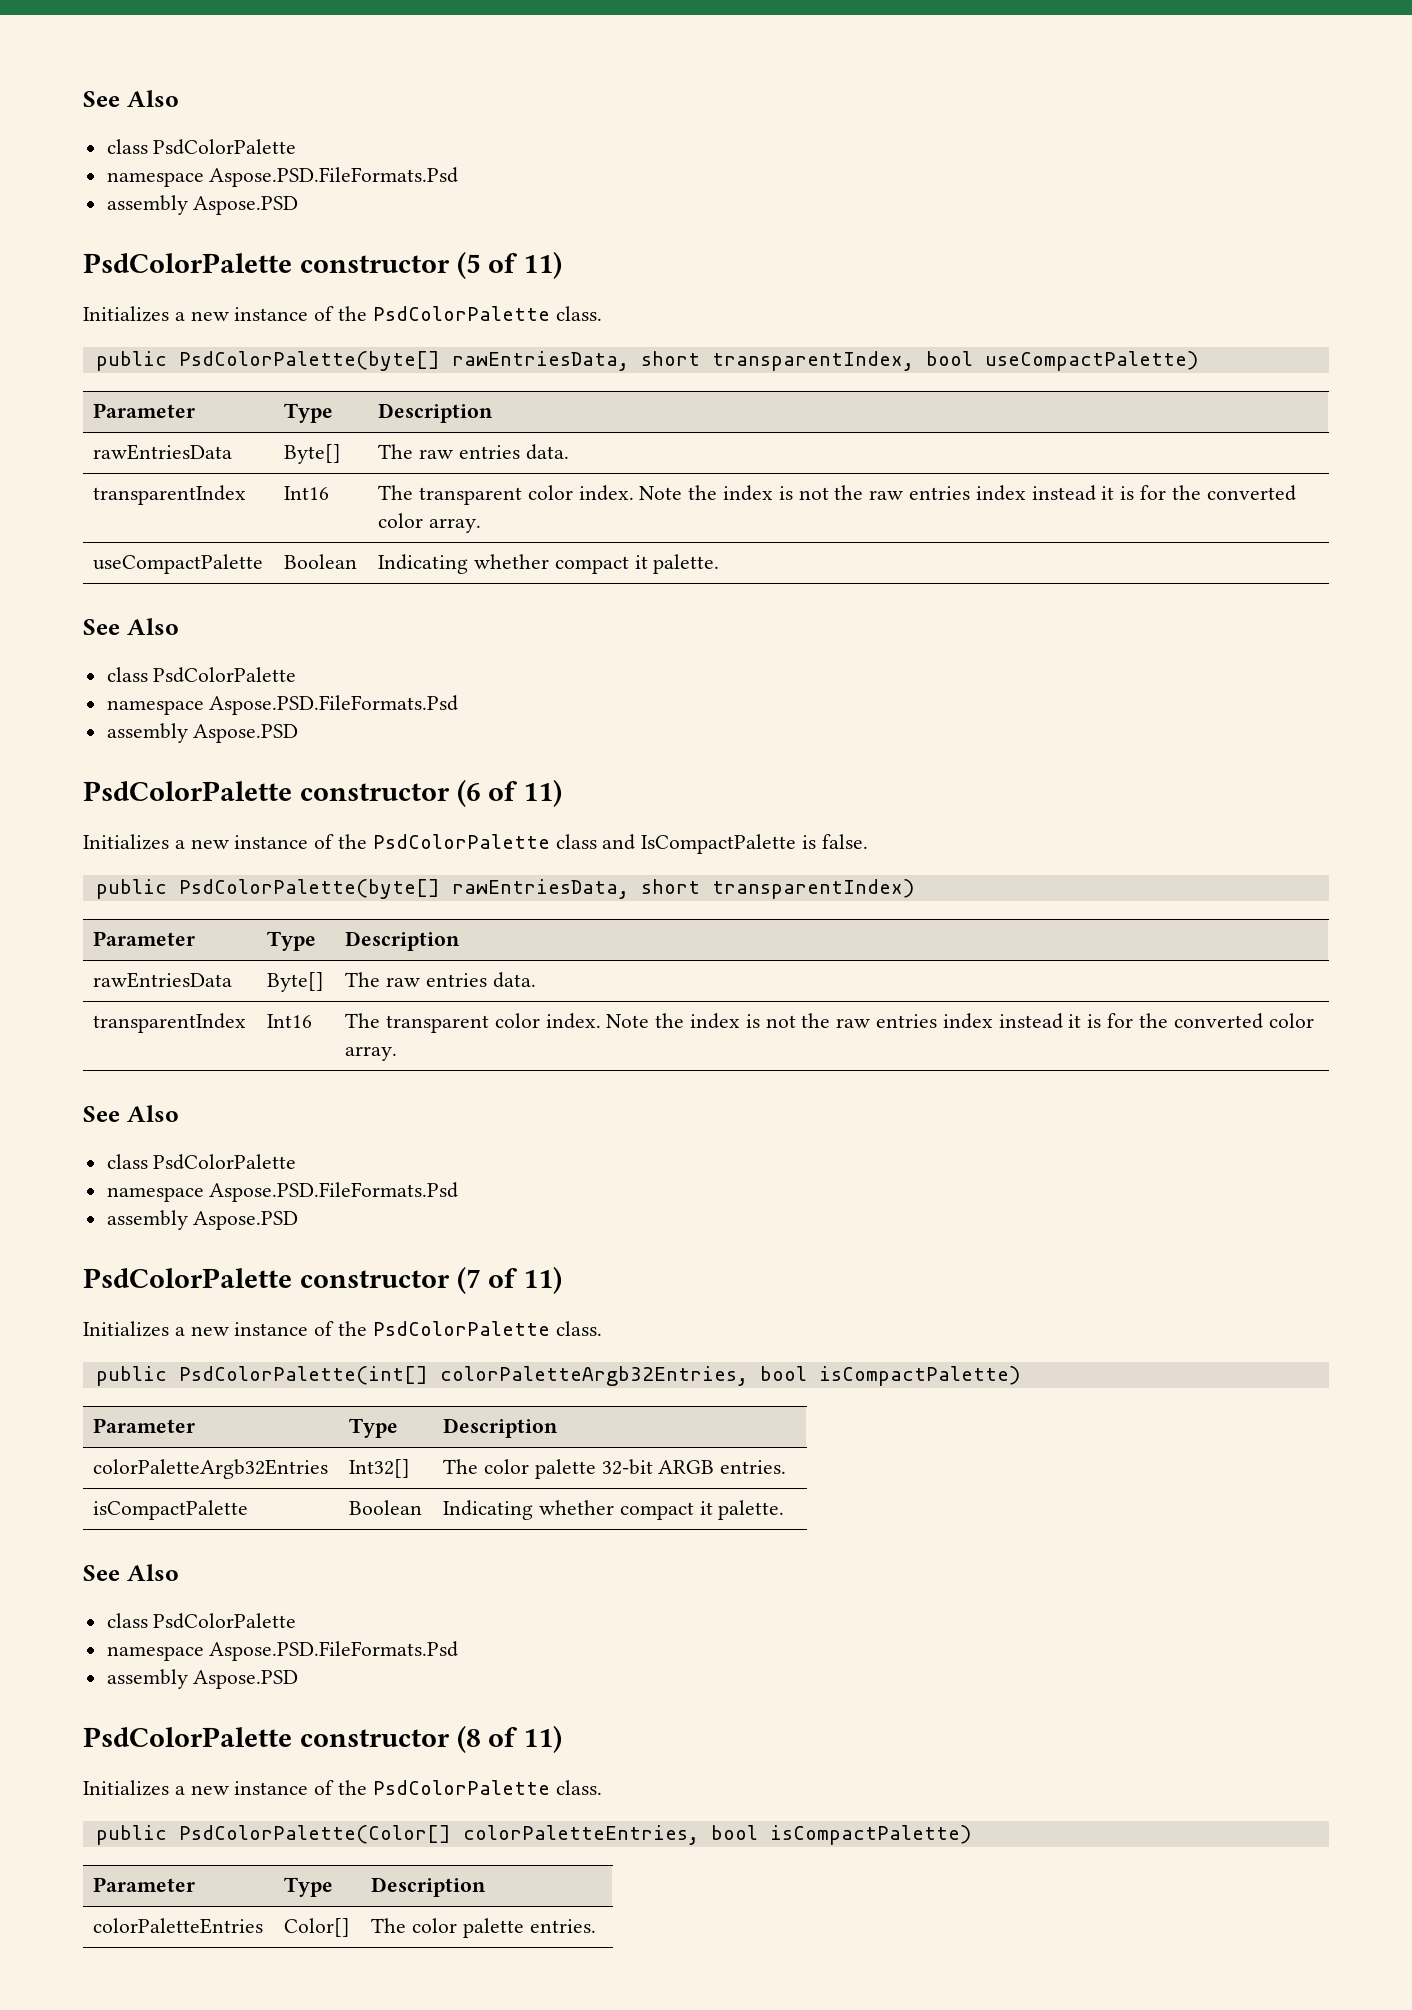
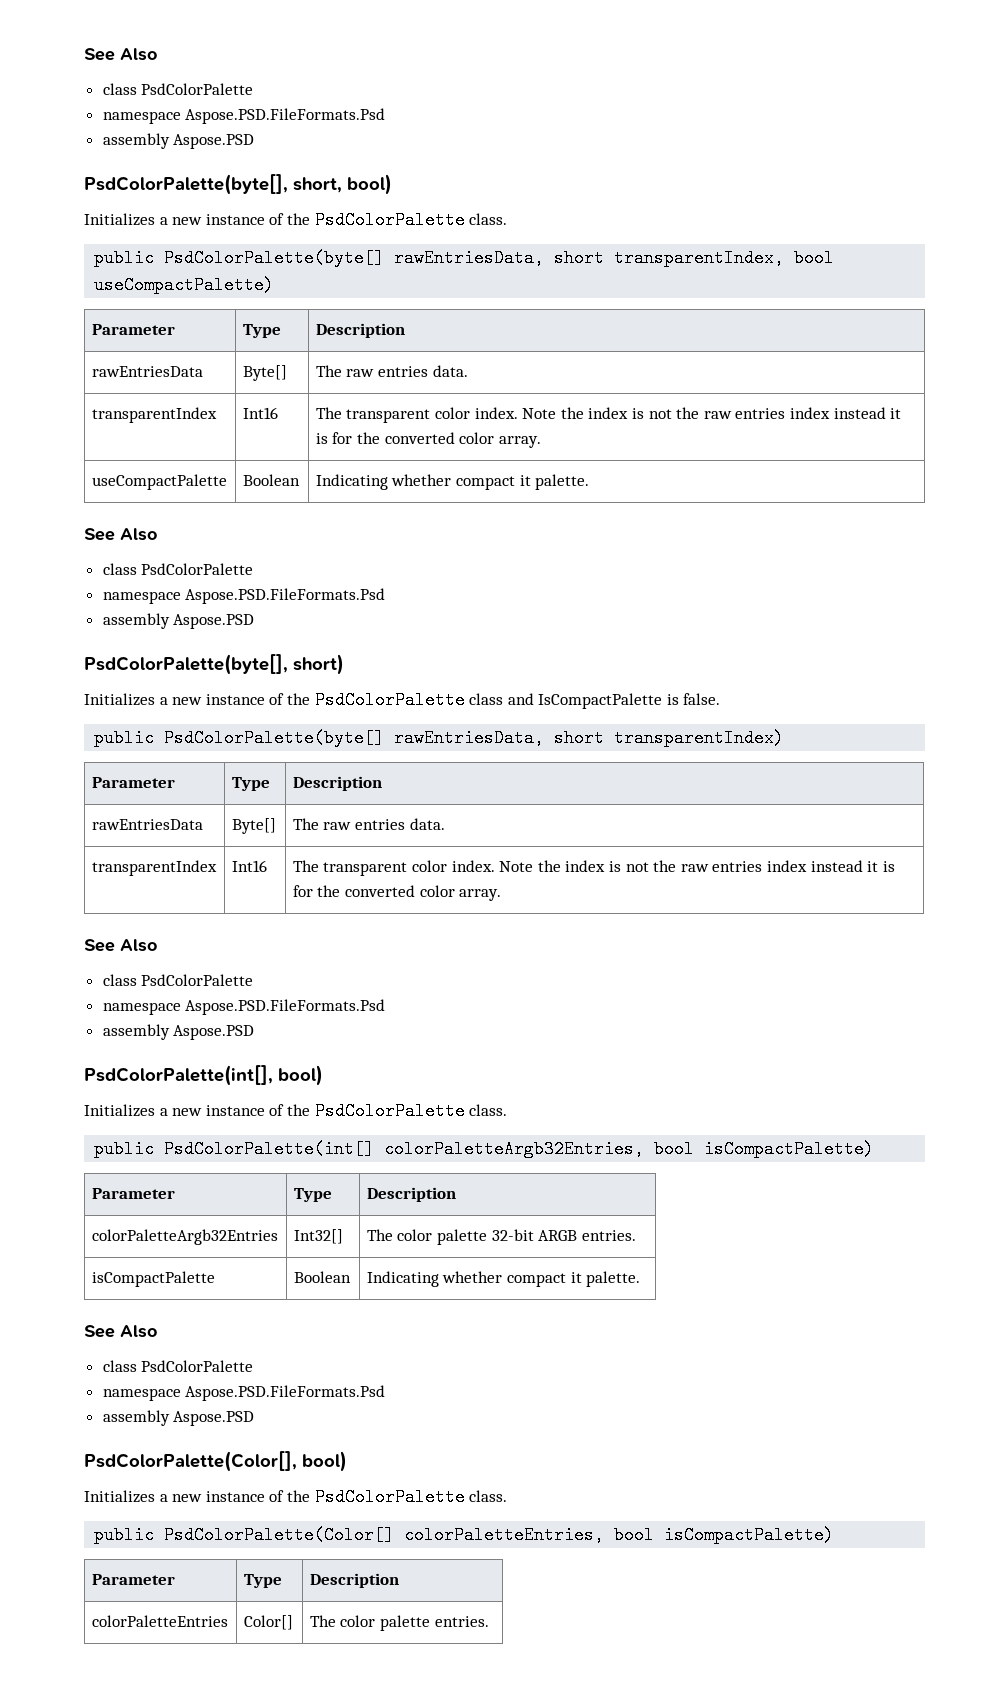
[83,90,179,107] [106,139,297,155] [106,167,459,187] [106,195,299,215] [83,251,563,279] See Also // class PsdColorPalette // namespace Aspose.PSD.FileFormats.Psd // assembly Aspose.PSD // PsdColorPalette constructor (5 of 11) -> [84,48,158,61] [102,83,254,95] [102,108,386,124] [102,133,255,149] [84,174,392,195] See Also // class PsdColorPalette // namespace Aspose.PSD.FileFormats.Psd // assembly Aspose.PSD // PsdColorPalette(byte[], short, bool)
[83,779,563,807] PsdColorPalette constructor (6 of 11) -> [84,654,344,675] PsdColorPalette(byte[], short)
[83,1266,563,1294] PsdColorPalette constructor (7 of 11) -> [84,1065,323,1086] PsdColorPalette(int[], bool)
[83,1725,563,1753] PsdColorPalette constructor (8 of 11) -> [84,1451,347,1472] PsdColorPalette(Color[], bool)

